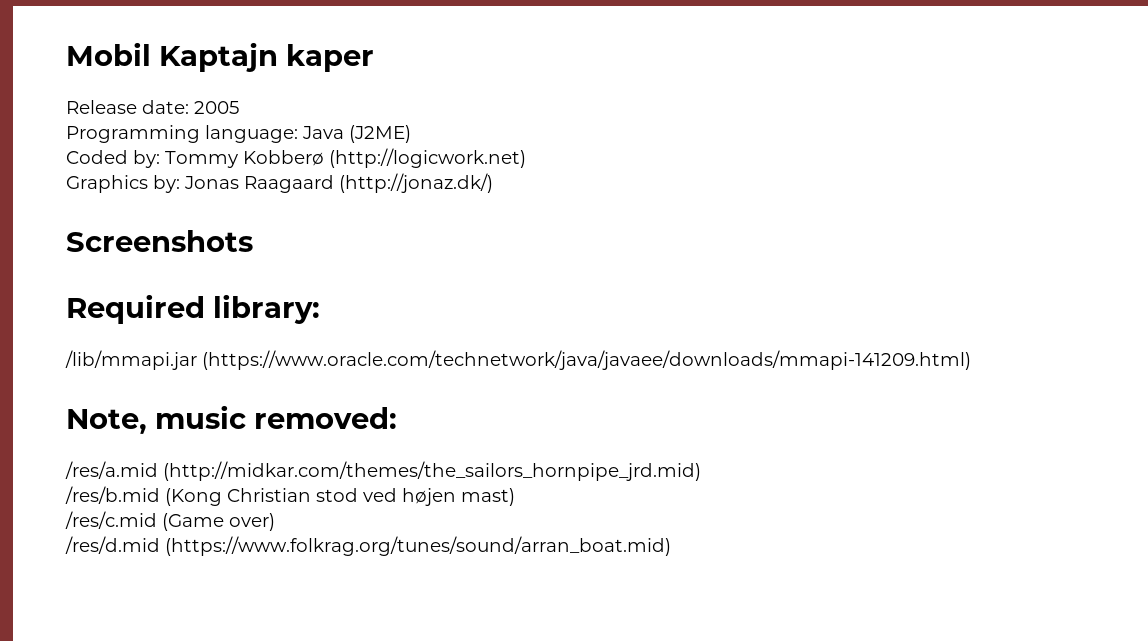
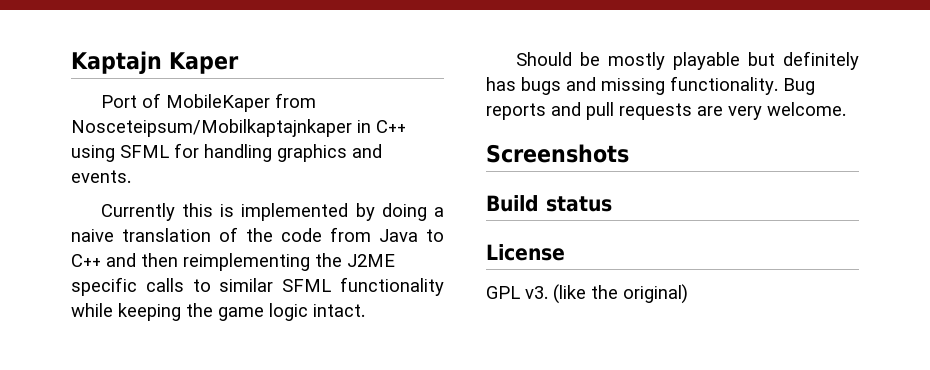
[66,42,374,72] [66,100,239,114] [66,125,411,143] [66,148,526,168] [66,173,493,193] [66,230,253,252] [66,294,320,324] [65,350,971,370] [66,405,397,434] [65,461,701,481] [65,486,515,506] [65,511,275,531] [65,536,671,556] Mobil Kaptajn kaper // Release date: 2005 // Programming language: Java (J2ME) // Coded by: Tommy Kobberø (http://logicwork.net) // Graphics by: Jonas Raagaard (http://jonaz.dk/) // Screenshots // Required library: // /lib/mmapi.jar (https://www.oracle.com/technetwork/java/javaee/downloads/mmapi-141209.html) // Note, music removed: // /res/a.mid (http://midkar.com/themes/the_sailors_hornpipe_jrd.mid) // /res/b.mid (Kong Christian stod ved højen mast) // /res/c.mid (Game over) // /res/d.mid (https://www.folkrag.org/tunes/sound/arran_boat.mid) -> [71,51,239,74] [100,93,316,112] [71,119,406,137] [71,143,382,162] [71,170,131,183] [100,203,445,221] [71,227,444,242] [71,253,395,271] [71,277,445,296] [71,303,365,321] [515,51,859,70] [486,76,815,95] [486,102,846,120] [486,144,629,163] [486,195,612,212] [486,244,565,261] [486,284,688,304] Kaptajn Kaper // Port of MobileKaper from Nosceteipsum/Mobilkaptajnkaper in C++ using SFML for handling graphics and events. // Currently this is implemented by doing a naive translation of the code from Java to C++ and then reimplementing the J2ME specific calls to similar SFML functionality while keeping the game logic intact. // Should be mostly playable but definitely has bugs and missing functionality. Bug reports and pull requests are very welcome. // Screenshots // Build status // License // GPL v3. (like the original)

